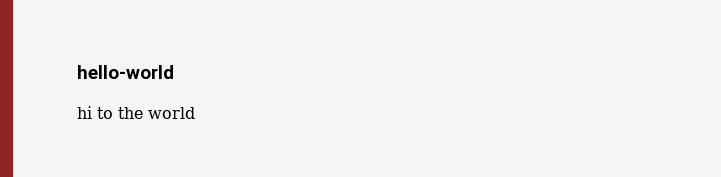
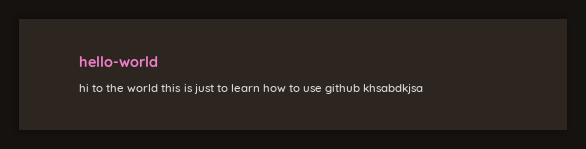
(195, 113) none -> [161,84,424,94] this is just to learn how to use github khsabdkjsa

